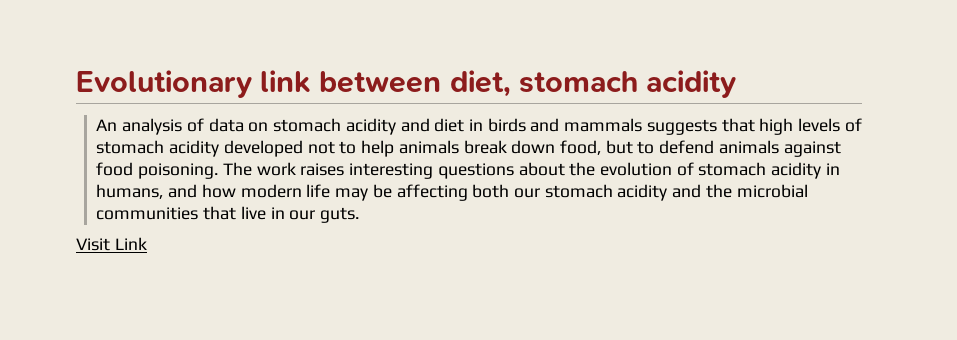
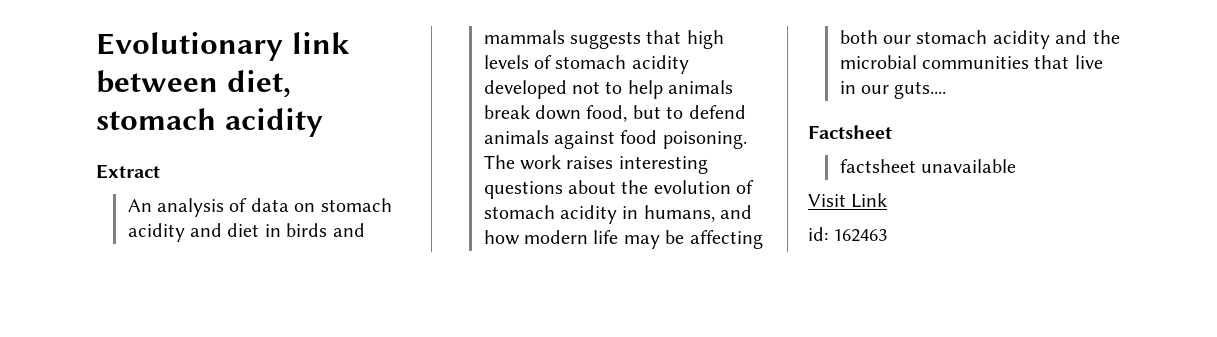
(737, 84) none -> [96,164,160,179] // Extract
[320,207,360,223] guts. -> [894,81,947,99] [808,125,892,139] [839,159,1016,173] guts.... // Factsheet // factsheet unavailable
(147, 243) none -> [808,227,888,242] // id: 162463

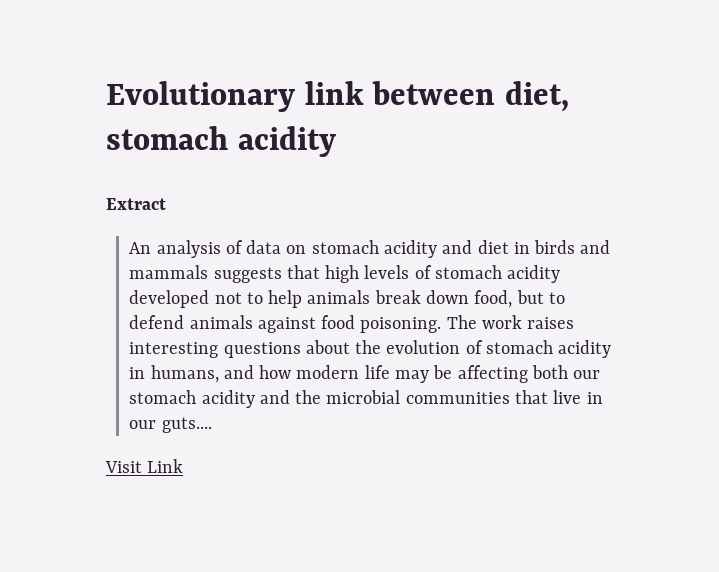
[808,125,892,139] [839,159,1016,173] // Factsheet // factsheet unavailable -> (212, 425) none
[808,227,888,242] // id: 162463 -> (184, 466) none

